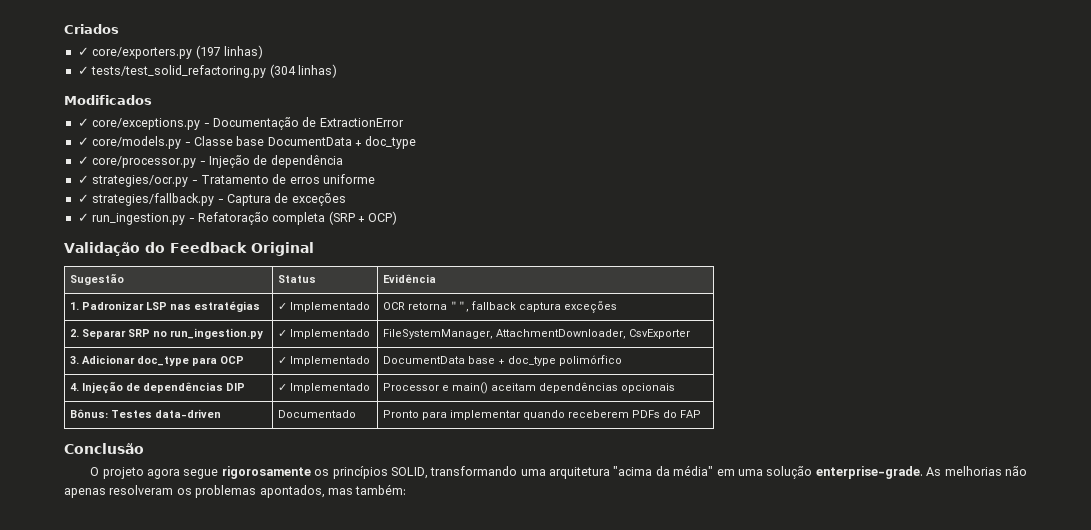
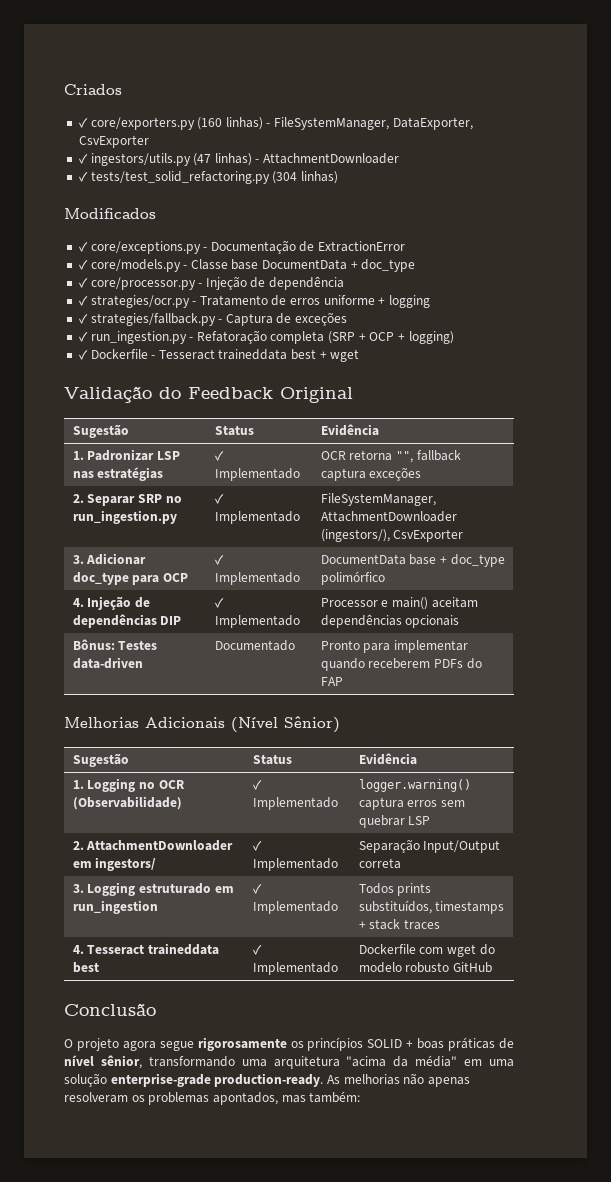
[195,45,263,59] (197 linhas) -> [197,117,473,130] [78,135,149,148] [78,153,400,166] (160 linhas) - FileSystemManager, DataExporter, CsvExporter // ✓ ingestors/utils.py (47 linhas) - AttachmentDownloader
(375, 179) none -> [378,295,431,308] + logging
[368,211,398,225] OCP) -> [369,331,454,344] [78,349,360,362] OCP + logging) // ✓ Dockerfile - Tesseract traineddata best + wget
[495,329,626,339] AttachmentDownloader, -> [320,511,457,522] [320,529,390,542] AttachmentDownloader (ingestors/),
(701, 414) none -> [64,716,340,733] [72,753,129,767] [252,754,292,765] [358,753,417,765] [72,778,185,792] [72,796,182,810] [252,780,262,790] [252,797,338,810] [358,779,471,792] [358,797,466,810] [358,815,431,828] [72,840,234,851] [72,857,157,871] [252,841,262,851] [252,858,338,871] [358,839,501,853] [358,858,401,869] [72,882,234,896] [72,900,158,914] [252,884,262,894] [252,901,338,914] [358,883,432,896] [358,900,505,914] [358,919,441,930] [72,943,220,955] [72,962,99,973] [252,945,262,955] [252,962,338,975] [358,944,495,957] [358,962,493,973] // Melhorias Adicionais (Nível Sênior) // Sugestão | Status | Evidência // 1. Logging no OCR (Observabilidade) | ✓ Implementado | logger.warning() captura erros sem quebrar LSP // 2. AttachmentDownloader em ingestors/ | ✓ Implementado | Separação Input/Output correta // 3. Logging estruturado em run_ingestion | ✓ Implementado | Todos prints substituídos, timestamps + stack traces // 4. Tesseract traineddata best | ✓ Implementado | Dockerfile com wget do modelo robusto GitHub
[390,467,428,479] SOLID, -> [367,1037,515,1051] [64,1055,142,1069] SOLID + boas práticas de nível sênior,
[815,466,923,479] enterprise-grade. -> [110,1073,324,1087] enterprise-grade production-ready.

